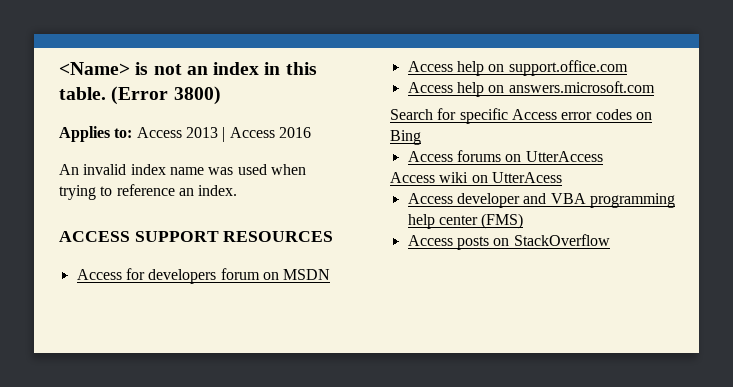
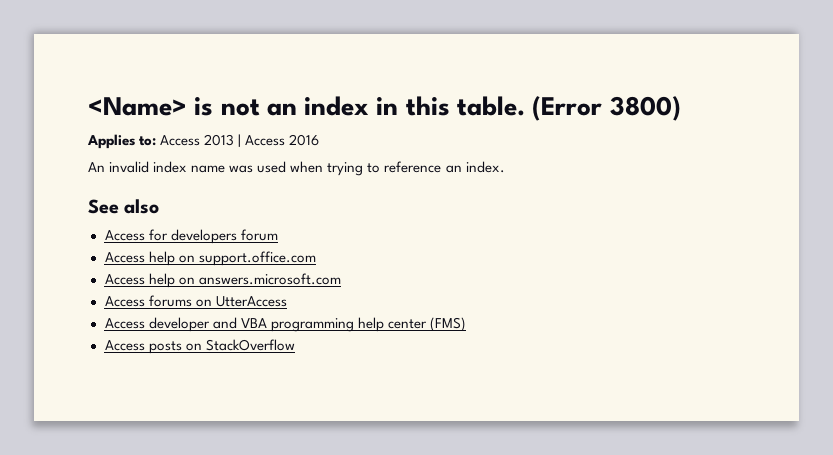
[59,231,334,242] ACCESS SUPPORT RESOURCES -> [88,199,160,214] See also
[262,269,331,280] on MSDN -> (278, 235) none
[390,108,652,124] [390,130,421,145] // Search for specific Access error codes on Bing -> (341, 279) none
[390,172,562,183] // Access wiki on UtterAcess -> (287, 301) none

